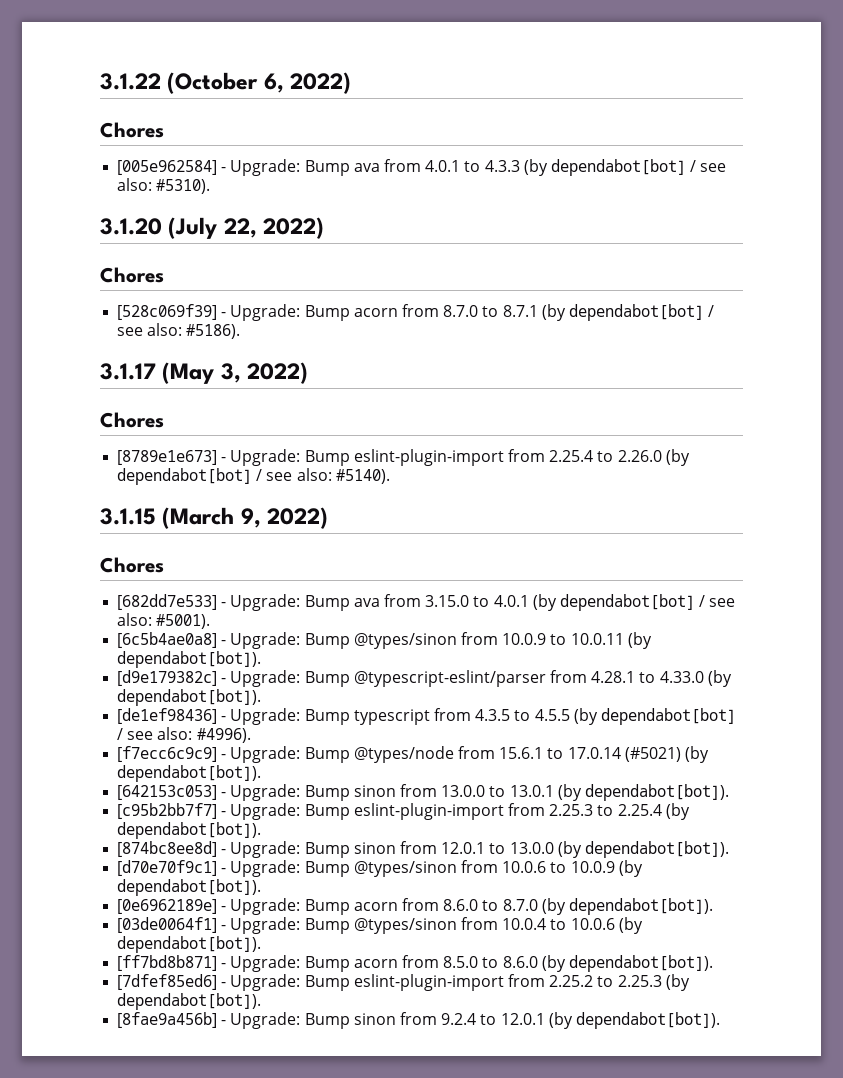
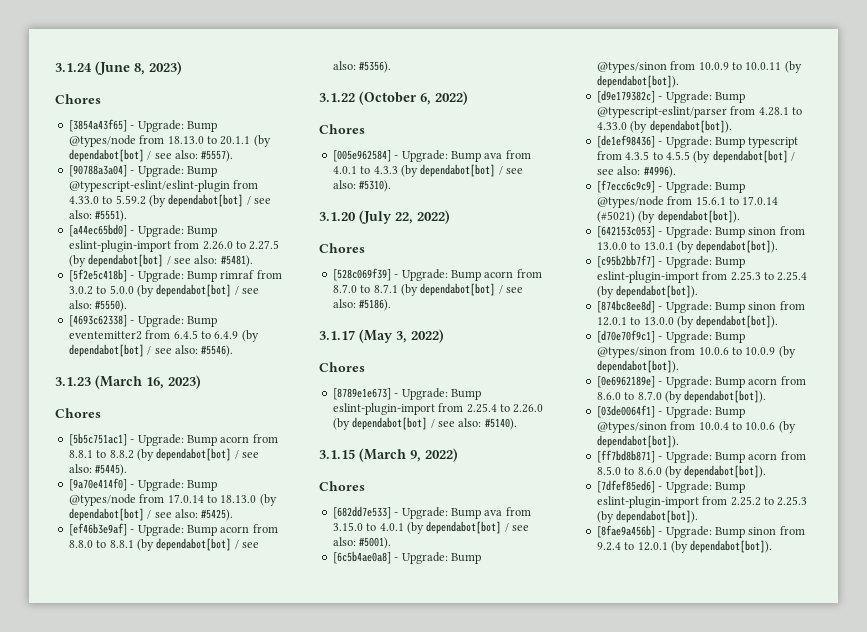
(100, 81) none -> [55,61,182,75] [55,94,101,104] [68,119,217,132] [68,135,271,147] [68,149,234,162] [68,165,217,177] [68,180,259,192] [68,194,271,207] [68,210,128,222] [68,224,217,237] [68,240,280,252] [68,254,253,267] [68,269,282,282] [68,284,259,297] [68,300,128,312] [68,315,217,327] [68,330,259,342] [68,344,234,357] [55,375,201,389] [55,408,101,418] [68,433,278,446] [68,448,259,461] [68,464,128,476] [68,478,217,491] [68,494,277,506] [68,508,234,521] [68,523,278,536] [68,538,259,551] [332,61,392,73] 3.1.24 (June 8, 2023) // Chores // [3854a43f65] - Upgrade: Bump @types/node from 18.13.0 to 20.1.1 (by dependabot[bot] / see also: #5557). // [90788a3a04] - Upgrade: Bump @typescript-eslint/eslint-plugin from 4.33.0 to 5.59.2 (by dependabot[bot] / see also: #5551). // [a44ec65bd0] - Upgrade: Bump eslint-plugin-import from 2.26.0 to 2.27.5 (by dependabot[bot] / see also: #5481). // [5f2e5c418b] - Upgrade: Bump rimraf from 3.0.2 to 5.0.0 (by dependabot[bot] / see also: #5550). // [4693c62338] - Upgrade: Bump eventemitter2 from 6.4.5 to 6.4.9 (by dependabot[bot] / see also: #5546). // 3.1.23 (March 16, 2023) // Chores // [5b5c751ac1] - Upgrade: Bump acorn from 8.8.1 to 8.8.2 (by dependabot[bot] / see also: #5445). // [9a70e414f0] - Upgrade: Bump @types/node from 17.0.14 to 18.13.0 (by dependabot[bot] / see also: #5425). // [ef46b3e9af] - Upgrade: Bump acorn from 8.8.0 to 8.8.1 (by dependabot[bot] / see also: #5356). //

